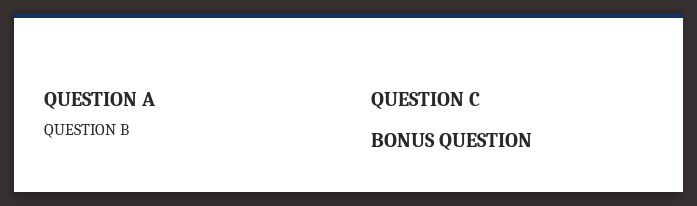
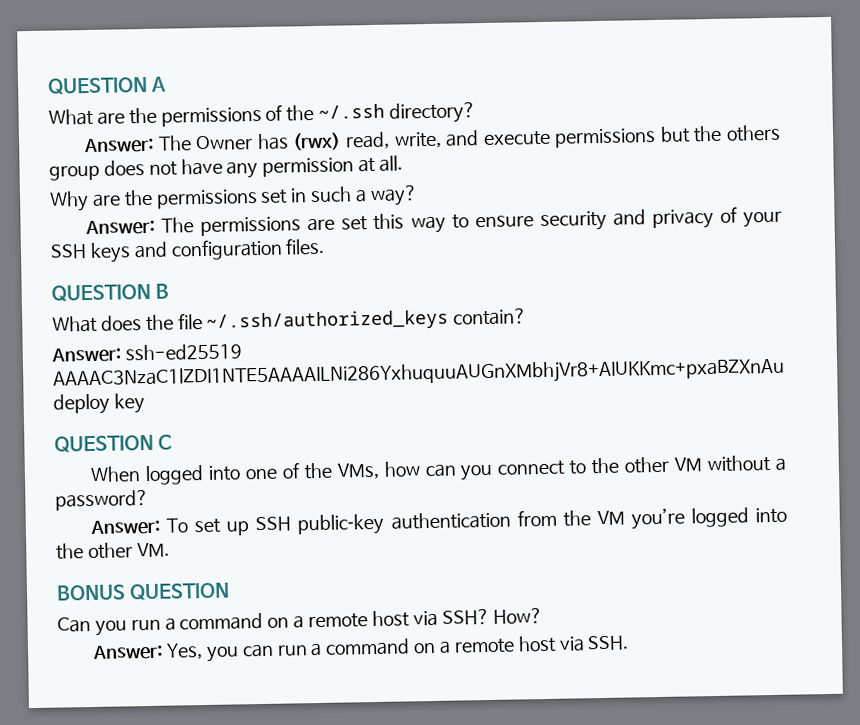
[44,124,130,138] [371,92,481,110] [371,133,533,151] QUESTION B // QUESTION C // BONUS QUESTION -> [48,102,477,127] [84,124,781,154] [49,155,404,181] [49,185,418,212] [85,206,782,237] [50,237,326,263] [51,283,170,302] [52,308,528,333] [51,343,242,363] [53,357,785,391] [53,393,145,415] [54,434,173,453] [90,454,787,486] [55,489,149,511] [90,507,787,536] [56,542,170,560] [56,582,231,601] [57,608,544,636] [92,635,630,662] What are the permissions of the ~/.ssh directory? // Answer: The Owner has (rwx) read, write, and execute permissions but the others group does not have any permission at all. // Why are the permissions set in such a way? // Answer: The permissions are set this way to ensure security and privacy of your SSH keys and configuration files. // QUESTION B // What does the file ~/.ssh/authorized_keys contain? // Answer: ssh-ed25519 AAAAC3NzaC1lZDI1NTE5AAAAILNi286YxhuquuAUGnXMbhjVr8+AIUKKmc+pxaBZXnAu deploy key // QUESTION C // When logged into one of the VMs, how can you connect to the other VM without a password? // Answer: To set up SSH public‑key authentication from the VM you’re logged into the other VM. // BONUS QUESTION // Can you run a command on a remote host via SSH? How? // Answer: Yes, you can run a command on a remote host via SSH.

